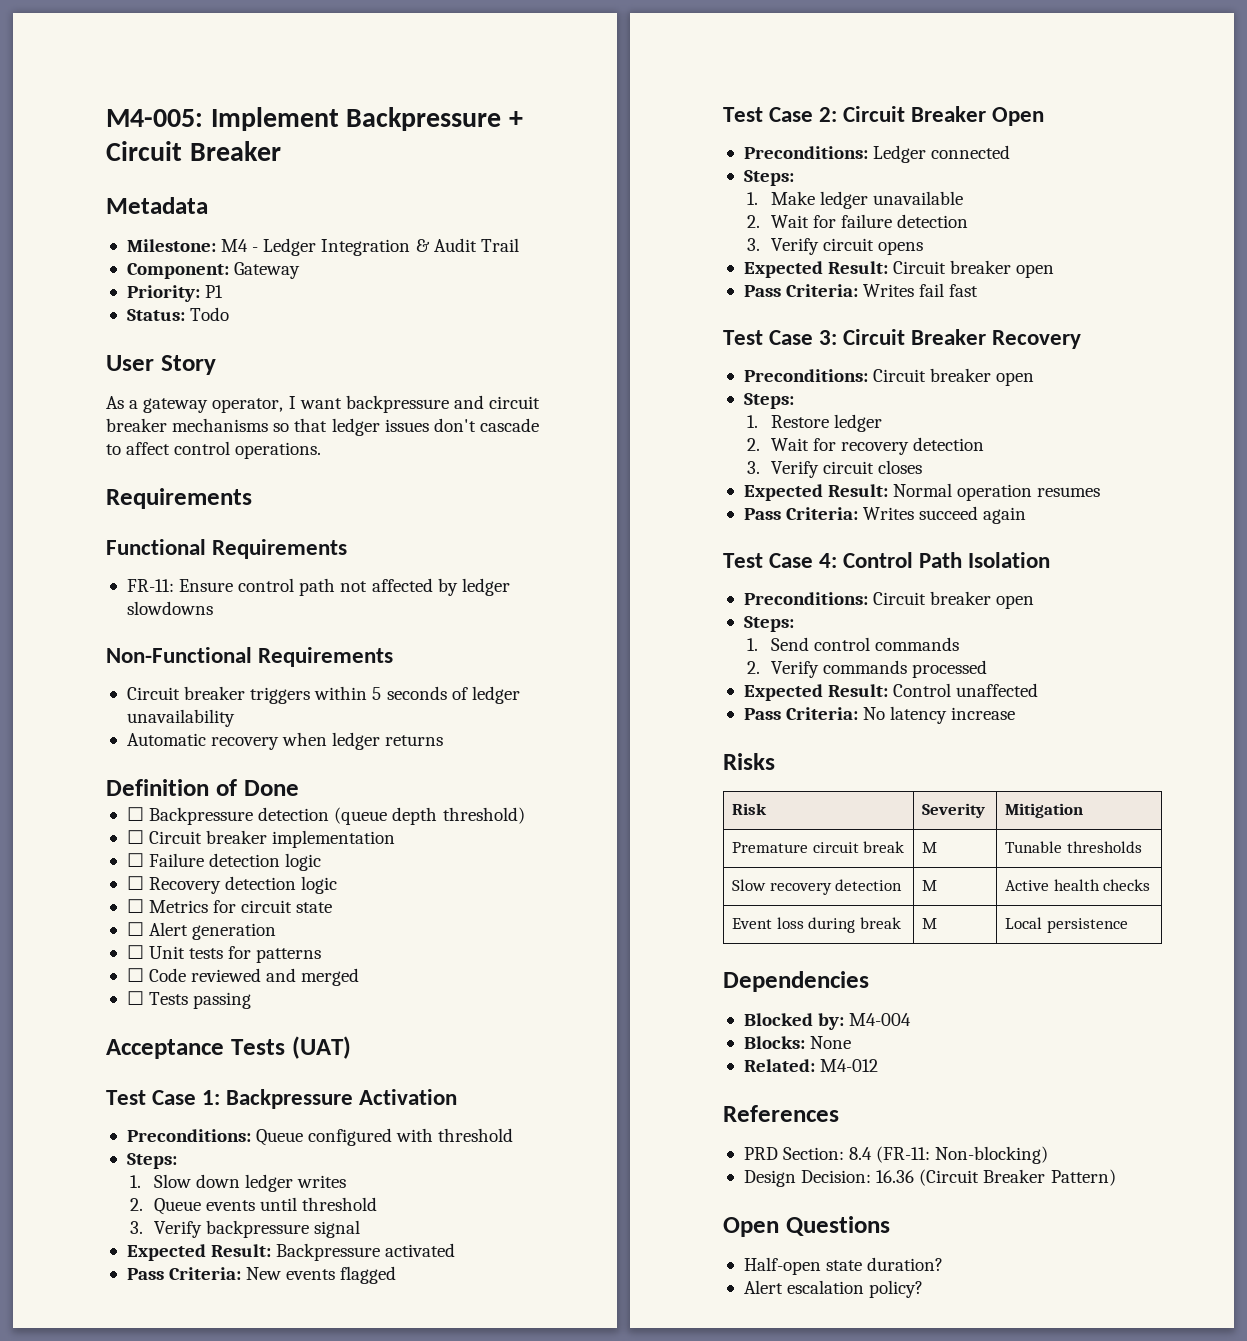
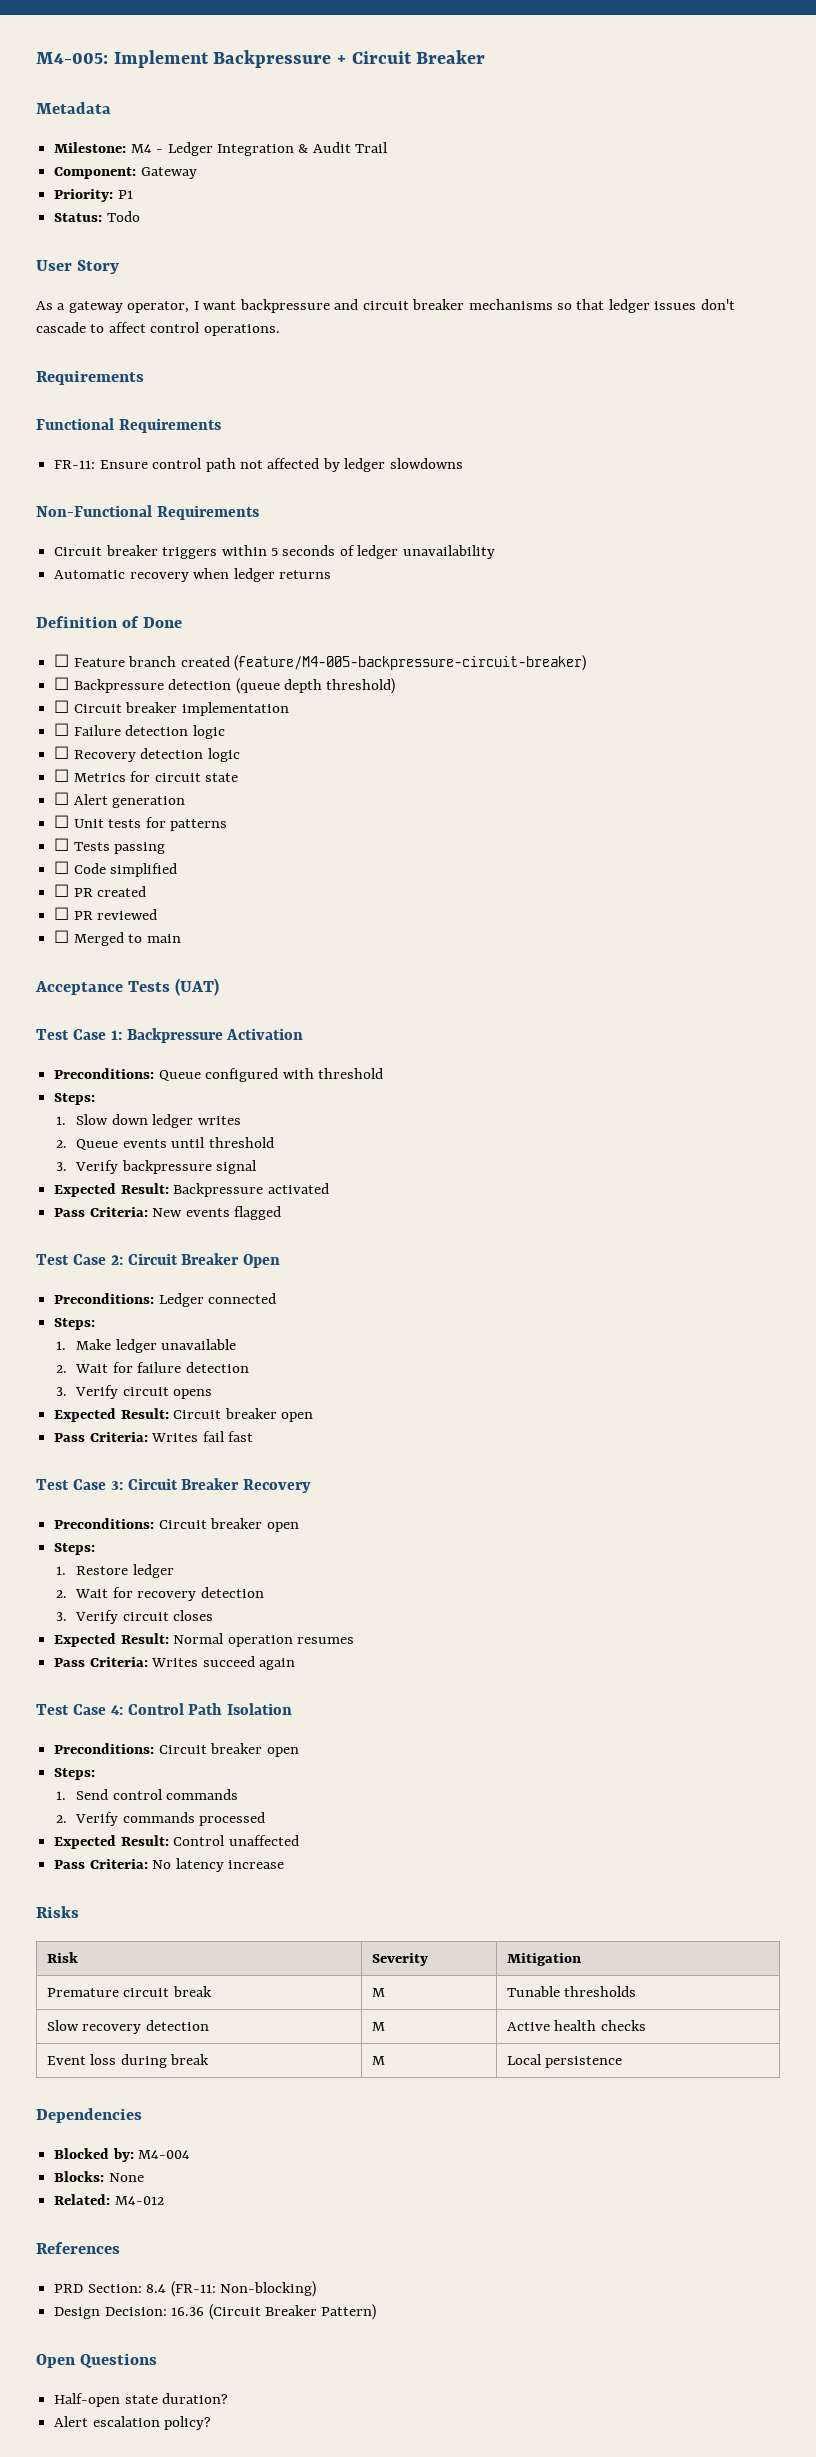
(299, 788) none -> [54,654,586,671] // ☐ Feature branch created (feature/M4-005-backpressure-circuit-breaker)
[149,968,360,986] [126,991,252,1009] Code reviewed and merged // ☐ Tests passing -> [73,842,166,854] [54,861,178,877] [54,884,147,897] [54,907,158,920] [54,930,181,946] Tests passing // ☐ Code simplified // ☐ PR created // ☐ PR reviewed // ☐ Merged to main

